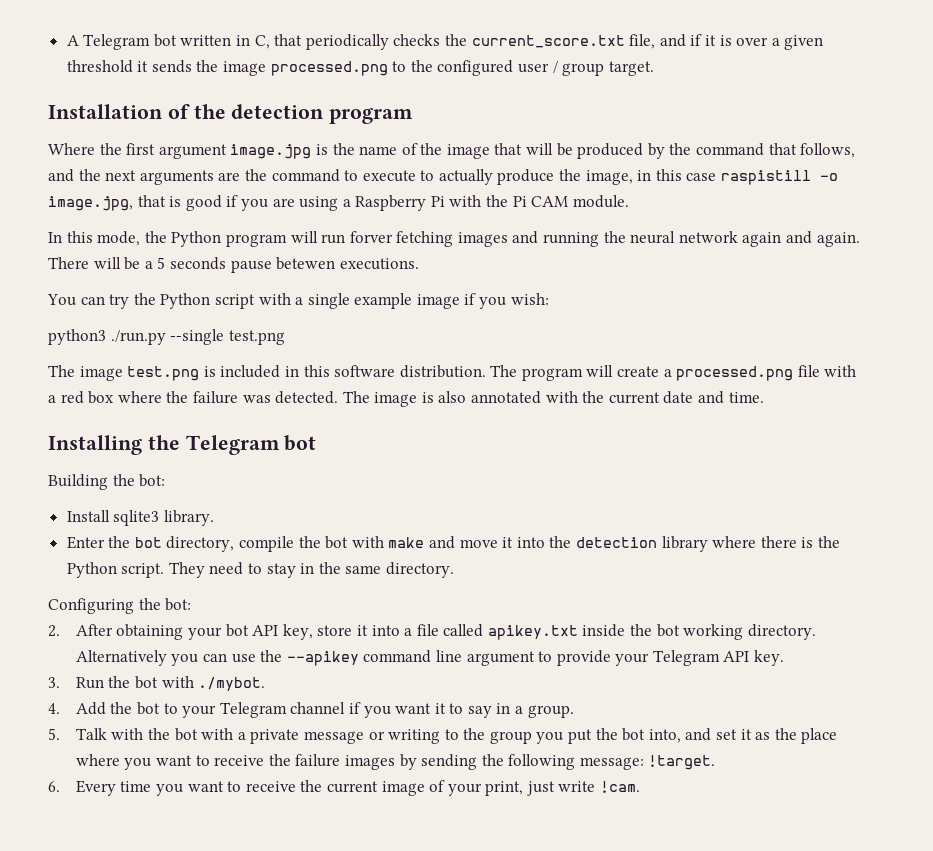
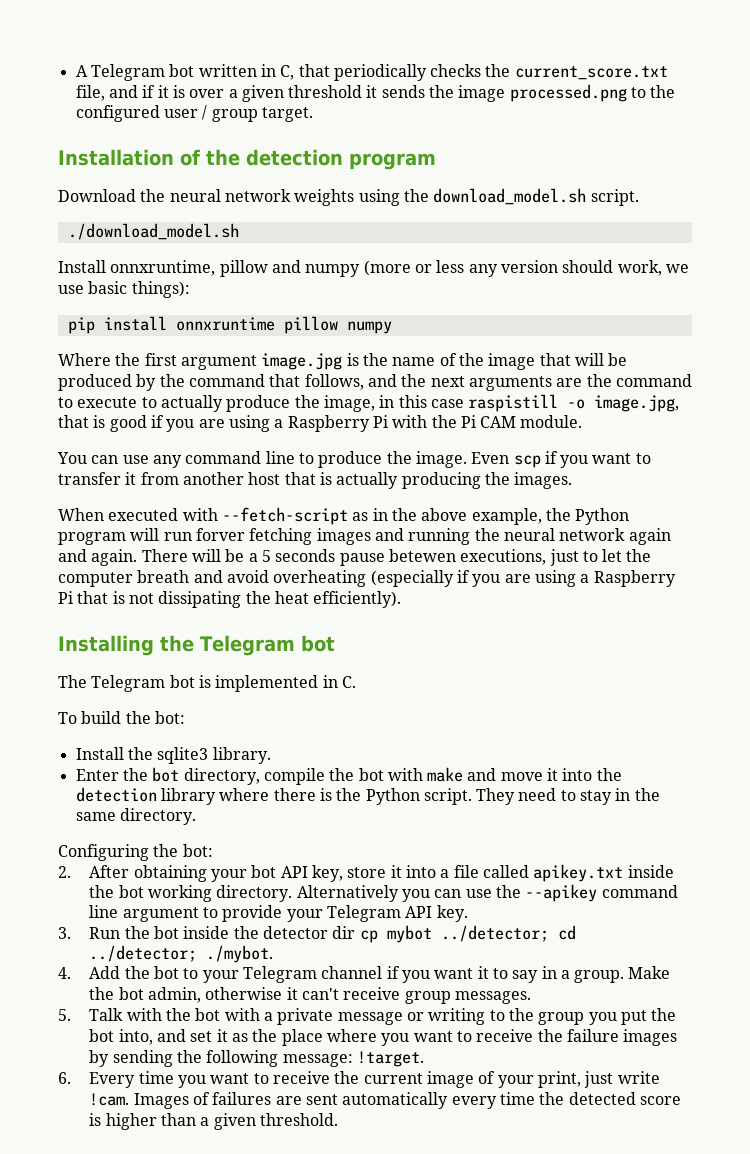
(414, 116) none -> [58,188,639,206] [67,223,239,240] [58,260,689,277] [58,281,190,298] [67,316,392,334] // Download the neural network weights using the download_model.sh script. // ./download_model.sh // Install onnxruntime, pillow and numpy (more or less any version should work, we use basic things): // pip install onnxruntime pillow numpy
[48,231,141,246] In this mode, -> [57,451,651,468] [58,472,573,489] [58,507,542,525] You can use any command line to produce the image. Even scp if you want to transfer it from another host that is actually producing the images. // When executed with --fetch-script as in the above example,
[339,258,419,270] [47,293,549,309] [48,329,285,345] [48,365,857,381] [48,391,764,407] [48,435,317,455] [48,474,108,490] executions. // You can try the Python script with a single example image if you wish: // python3 ./run.py --single test.png // The image test.png is included in this software distribution. The program will create a processed.png file with a red box where the failure was detected. The image is also annotated with the current date and time. // Installing the Telegram bot // Building -> [460,549,652,566] [58,570,676,587] [58,591,402,608] [58,635,335,656] [58,675,356,692] [58,711,122,724] executions, just to let the computer breath and avoid overheating (especially if you are using a Raspberry Pi that is not dissipating the heat efficiently). // Installing the Telegram bot // The Telegram bot is implemented in C. // To build
(110, 516) none -> [127,747,153,760] the
[161,676,194,688] with -> [183,925,576,943] [89,945,198,962] inside the detector dir cp mybot ../detector; cd ../detector;
(574, 711) none -> [628,966,671,979] [89,987,531,1004] Make the bot admin, otherwise it can't receive group messages.
(641, 787) none -> [133,1092,681,1109] [89,1113,338,1130] Images of failures are sent automatically every time the detected score is higher than a given threshold.

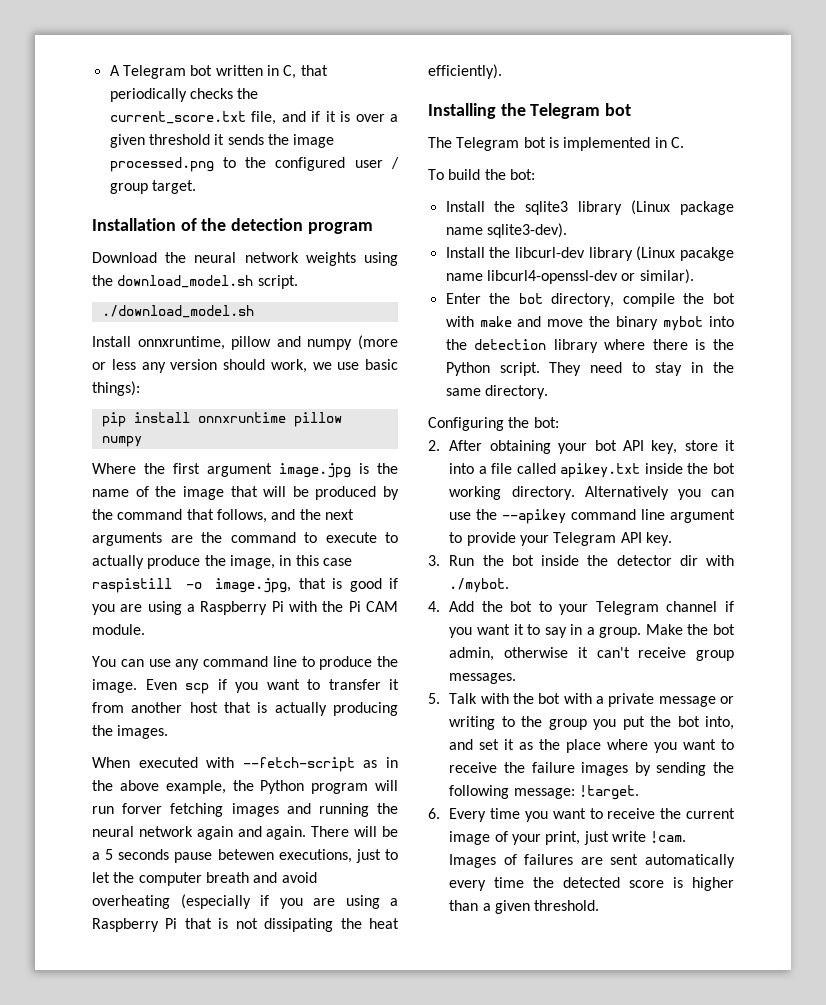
[212,747,271,764] library. -> [578,200,734,215] [445,223,567,238] [445,246,734,261] [445,269,694,284] library (Linux package name sqlite3-dev). // Install the libcurl-dev library (Linux pacakge name libcurl4-openssl-dev or similar).
[547,768,559,781] it -> [589,316,704,331] the binary mybot
[359,925,576,943] [89,945,198,962] cp mybot ../detector; cd ../detector; -> [706,555,734,566] with

